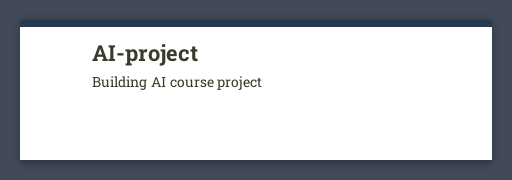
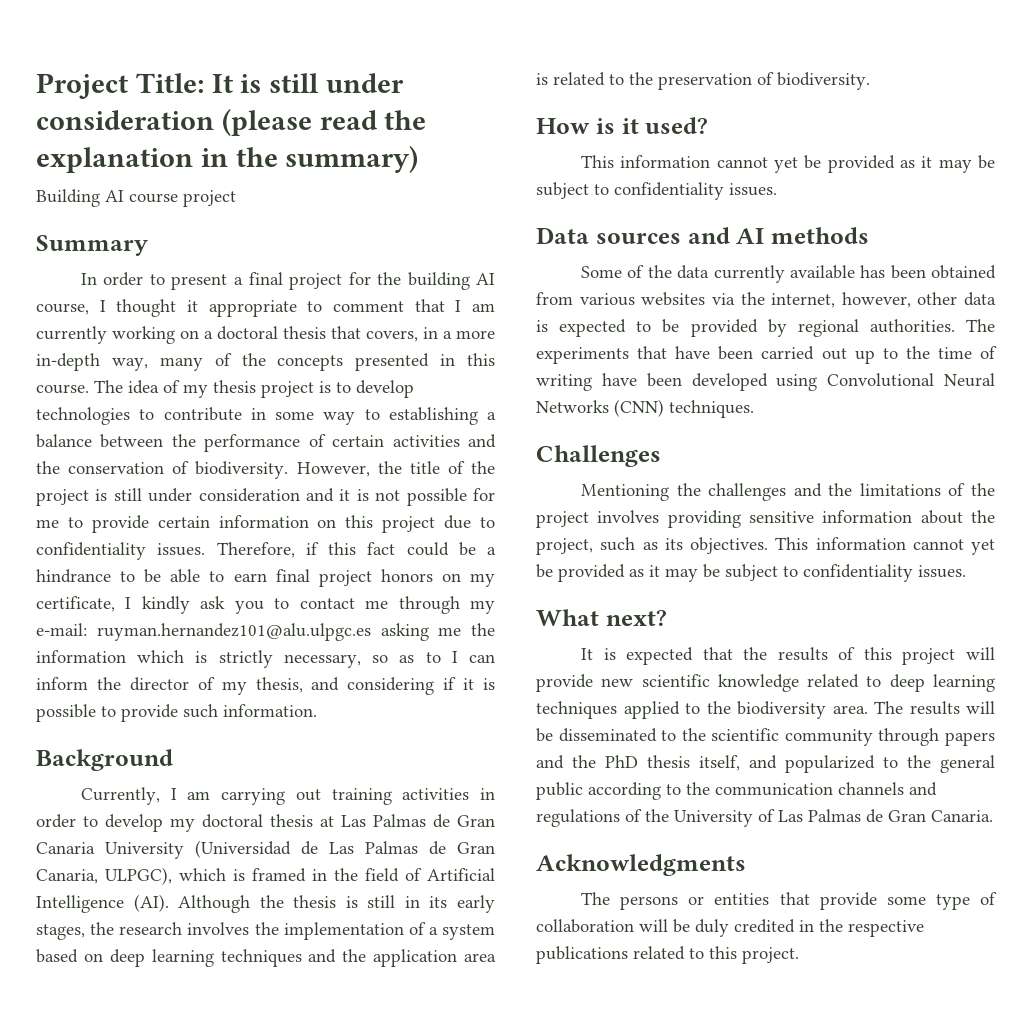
[92,44,198,66] [92,76,263,90] AI-project // Building AI course project -> [36,73,405,99] [36,108,427,136] [36,145,419,173] [36,189,236,207] [36,235,148,256] [80,272,495,290] [36,299,496,317] [36,326,495,344] [36,353,495,371] [36,380,414,398] [36,407,496,425] [36,434,497,452] [36,461,495,479] [36,488,495,506] [36,515,496,533] [36,542,496,560] [36,569,496,587] [36,596,496,614] [36,623,495,641] [36,650,496,668] [36,677,495,695] [36,704,317,722] [36,749,173,771] [80,787,496,805] [36,814,495,832] [36,840,495,859] [36,867,495,885] [36,894,495,913] [36,922,495,940] [36,949,496,967] [536,72,870,90] [536,117,709,134] [580,155,995,173] [536,182,777,200] [536,227,869,244] [580,265,996,283] [536,292,996,308] [536,319,995,337] [536,346,998,364] [536,373,995,391] [536,399,754,418] [536,445,661,467] [580,483,995,501] [536,510,995,528] [536,537,995,555] [536,564,966,582] [536,609,667,626] [580,647,995,665] [536,674,995,692] [536,701,995,719] [536,728,995,746] [536,755,995,773] [536,782,937,800] [536,809,993,827] [536,854,746,876] [580,892,997,910] [536,919,924,937] [536,946,799,964] Project Title: It is still under consideration (please read the explanation in the summary) // Building AI course project // Summary // In order to present a final project for the building AI course, I thought it appropriate to comment that I am currently working on a doctoral thesis that covers, in a more in-depth way, many of the concepts presented in this course. The idea of my thesis project is to develop technologies to contribute in some way to establishing a balance between the performance of certain activities and the conservation of biodiversity. However, the title of the project is still under consideration and it is not possible for me to provide certain information on this project due to confidentiality issues. Therefore, if this fact could be a hindrance to be able to earn final project honors on my certificate, I kindly ask you to contact me through my e-mail: ruyman.hernandez101@alu.ulpgc.es asking me the information which is strictly necessary, so as to I can inform the director of my thesis, and considering if it is possible to provide such information. // Background // Currently, I am carrying out training activities in order to develop my doctoral thesis at Las Palmas de Gran Canaria University (Universidad de Las Palmas de Gran Canaria, ULPGC), which is framed in the field of Artificial Intelligence (AI). Although the thesis is still in its early stages, the research involves the implementation of a system based on deep learning techniques and the application area is related to the preservation of biodiversity. // How is it used? // This information cannot yet be provided as it may be subject to confidentiality issues. // Data sources and AI methods // Some of the data currently available has been obtained from various websites via the internet, however, other data is expected to be provided by regional authorities. The experiments that have been carried out up to the time of writing have been developed using Convolutional Neural Networks (CNN) techniques. // Challenges // Mentioning the challenges and the limitations of the project involves providing sensitive information about the project, such as its objectives. This information cannot yet be provided as it may be subject to confidentiality issues. // What next? // It is expected that the results of this project will provide new scientific knowledge related to deep learning techniques applied to the biodiversity area. The results will be disseminated to the scientific community through papers and the PhD thesis itself, and popularized to the general public according to the communication channels and regulations of the University of Las Palmas de Gran Canaria. // Acknowledgments // The persons or entities that provide some type of collaboration will be duly credited in the respective publications related to this project.

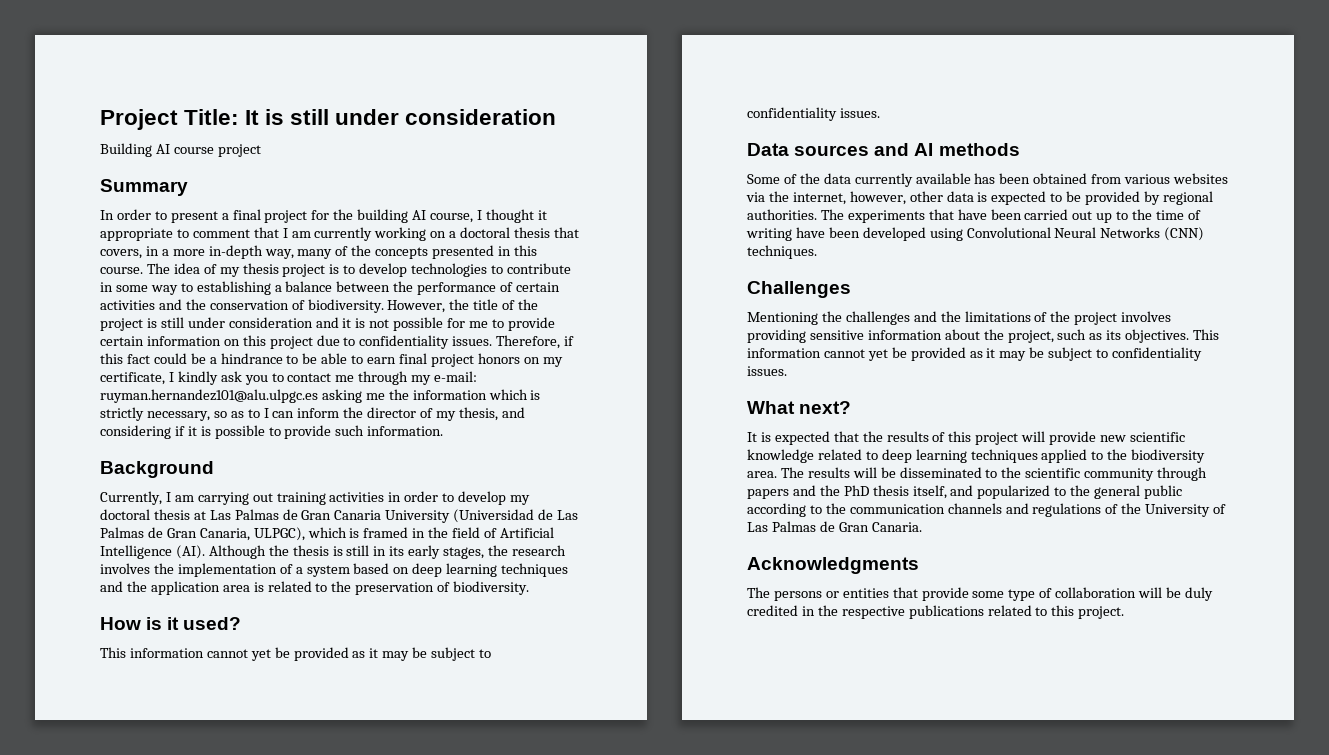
[221,108,427,136] [36,145,419,173] (please read the explanation in the summary) -> (557, 117) none

